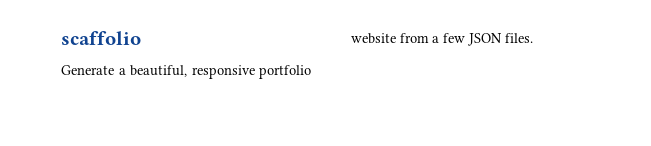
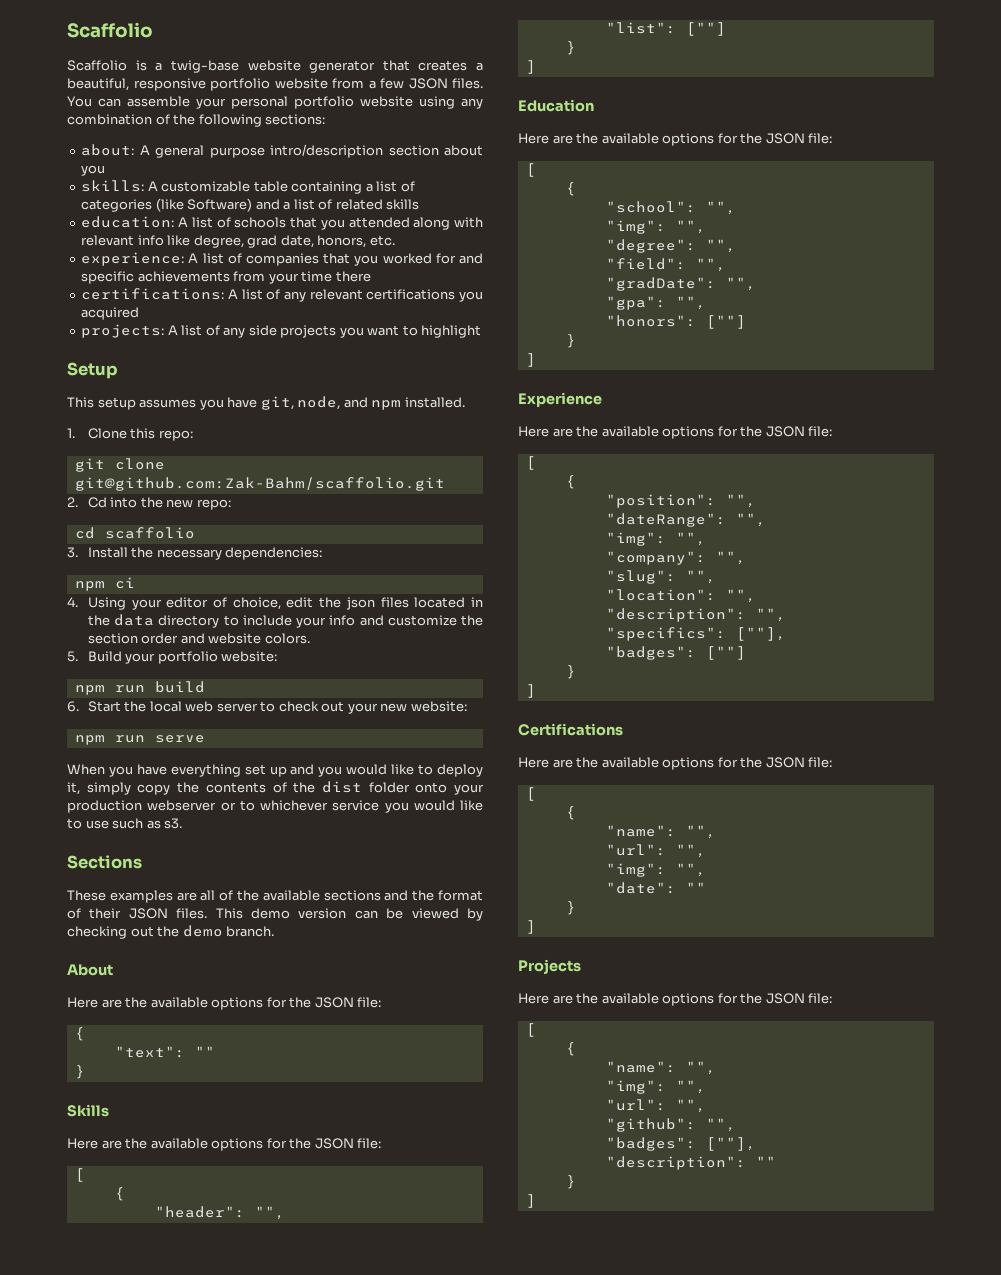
[61,31,141,45] [61,65,114,75] scaffolio // Generate -> [67,22,153,38] [67,60,468,73] Scaffolio // Scaffolio is a twig-base website generator that creates
(533, 38) none -> [67,96,483,109] [67,114,326,127] [81,144,483,158] [81,165,106,176] [81,180,415,194] [81,198,420,212] [81,216,483,230] [81,235,395,248] [81,252,483,266] [81,271,371,284] [81,288,484,302] [81,307,140,320] [81,324,482,338] [67,362,118,379] [67,396,465,410] [67,428,193,441] [74,458,165,472] [74,477,445,491] [67,497,231,510] [74,527,195,539] [67,547,323,560] [74,577,135,591] [67,597,484,610] [87,614,483,628] [87,633,310,644] [67,651,278,664] [74,681,205,695] [67,701,467,714] [74,735,205,745] [67,764,484,777] [67,781,485,795] [67,800,483,813] [67,818,183,829] [67,855,142,869] [67,890,484,903] [67,908,483,921] [67,925,275,939] [67,964,113,976] [67,997,382,1010] [74,1027,85,1041] [114,1046,215,1058] [74,1065,85,1079] [67,1104,109,1117] [67,1138,382,1151] [74,1168,85,1182] [114,1187,125,1201] [154,1206,285,1220] [605,22,726,36] [565,41,576,55] [525,60,536,74] [518,99,594,112] [518,133,833,146] [525,163,536,177] [565,182,576,196] [605,201,736,215] [605,220,706,234] [605,239,736,253] [605,258,726,272] [605,277,756,291] [605,296,706,310] [605,315,746,329] [565,334,576,348] [525,353,536,367] [518,392,602,407] [518,426,833,439] [525,456,536,470] [565,475,576,489] [605,494,756,508] [605,513,766,527] [605,532,706,546] [605,551,746,565] [605,570,716,584] [605,589,756,603] [605,608,786,622] [605,627,786,641] [605,646,746,660] [565,665,576,679] [525,684,536,698] [518,723,623,736] [518,757,833,770] [525,787,536,801] [565,806,576,820] [605,825,716,839] [605,844,706,858] [605,863,706,877] [605,882,706,894] [565,901,576,915] [525,920,536,934] [518,959,581,974] [518,993,833,1006] [525,1023,536,1037] [565,1042,576,1056] [605,1061,716,1075] [605,1080,706,1094] [605,1099,706,1113] [605,1118,736,1132] [605,1137,756,1151] [605,1156,776,1170] [565,1175,576,1189] [525,1194,536,1208] You can assemble your personal portfolio website using any combination of the following sections: // about: A general purpose intro/description section about you // skills: A customizable table containing a list of categories (like Software) and a list of related skills // education: A list of schools that you attended along with relevant info like degree, grad date, honors, etc. // experience: A list of companies that you worked for and specific achievements from your time there // certifications: A list of any relevant certifications you acquired // projects: A list of any side projects you want to highlight // Setup // This setup assumes you have git, node, and npm installed. // 1. Clone this repo: // git clone git@github.com:Zak-Bahm/scaffolio.git // 2. Cd into the new repo: // cd scaffolio // 3. Install the necessary dependencies: // npm ci // 4. Using your editor of choice, edit the json files located in the data directory to include your info and customize the section order and website colors. // 5. Build your portfolio website: // npm run build // 6. Start the local web server to check out your new website: // npm run serve // When you have everything set up and you would like to deploy it, simply copy the contents of the dist folder onto your production webserver or to whichever service you would like to use such as s3. // Sections // These examples are all of the available sections and the format of their JSON files. This demo version can be viewed by checking out the demo branch. // About // Here are the available options for the JSON file: // { // "text": "" // } // Skills // Here are the available options for the JSON file: // [ // { // "header": "", // "list": [""] // } // ] // Education // Here are the available options for the JSON file: // [ // { // "school": "", // "img": "", // "degree": "", // "field": "", // "gradDate": "", // "gpa": "", // "honors": [""] // } // ] // Experience // Here are the available options for the JSON file: // [ // { // "position": "", // "dateRange": "", // "img": "", // "company": "", // "slug": "", // "location": "", // "description": "", // "specifics": [""], // "badges": [""] // } // ] // Certifications // Here are the available options for the JSON file: // [ // { // "name": "", // "url": "", // "img": "", // "date": "" // } // ] // Projects // Here are the available options for the JSON file: // [ // { // "name": "", // "img": "", // "url": "", // "github": "", // "badges": [""], // "description": "" // } // ]

